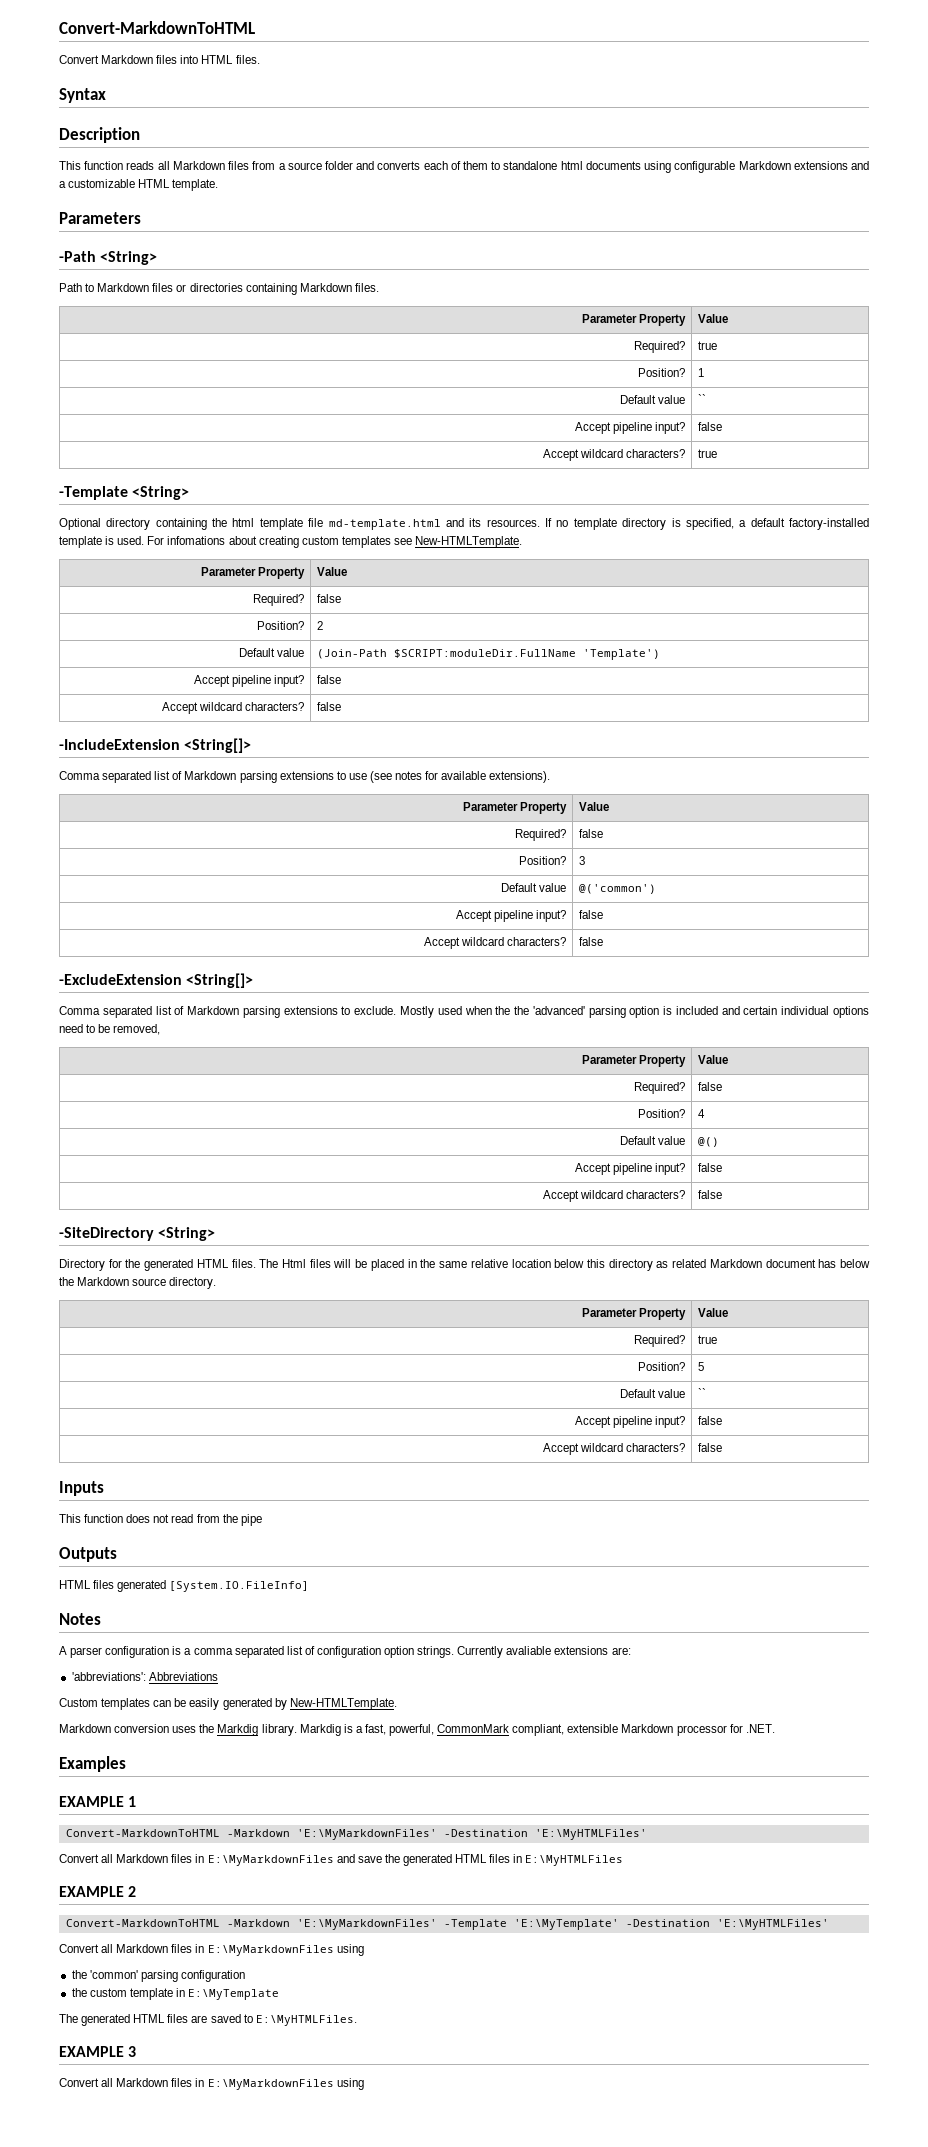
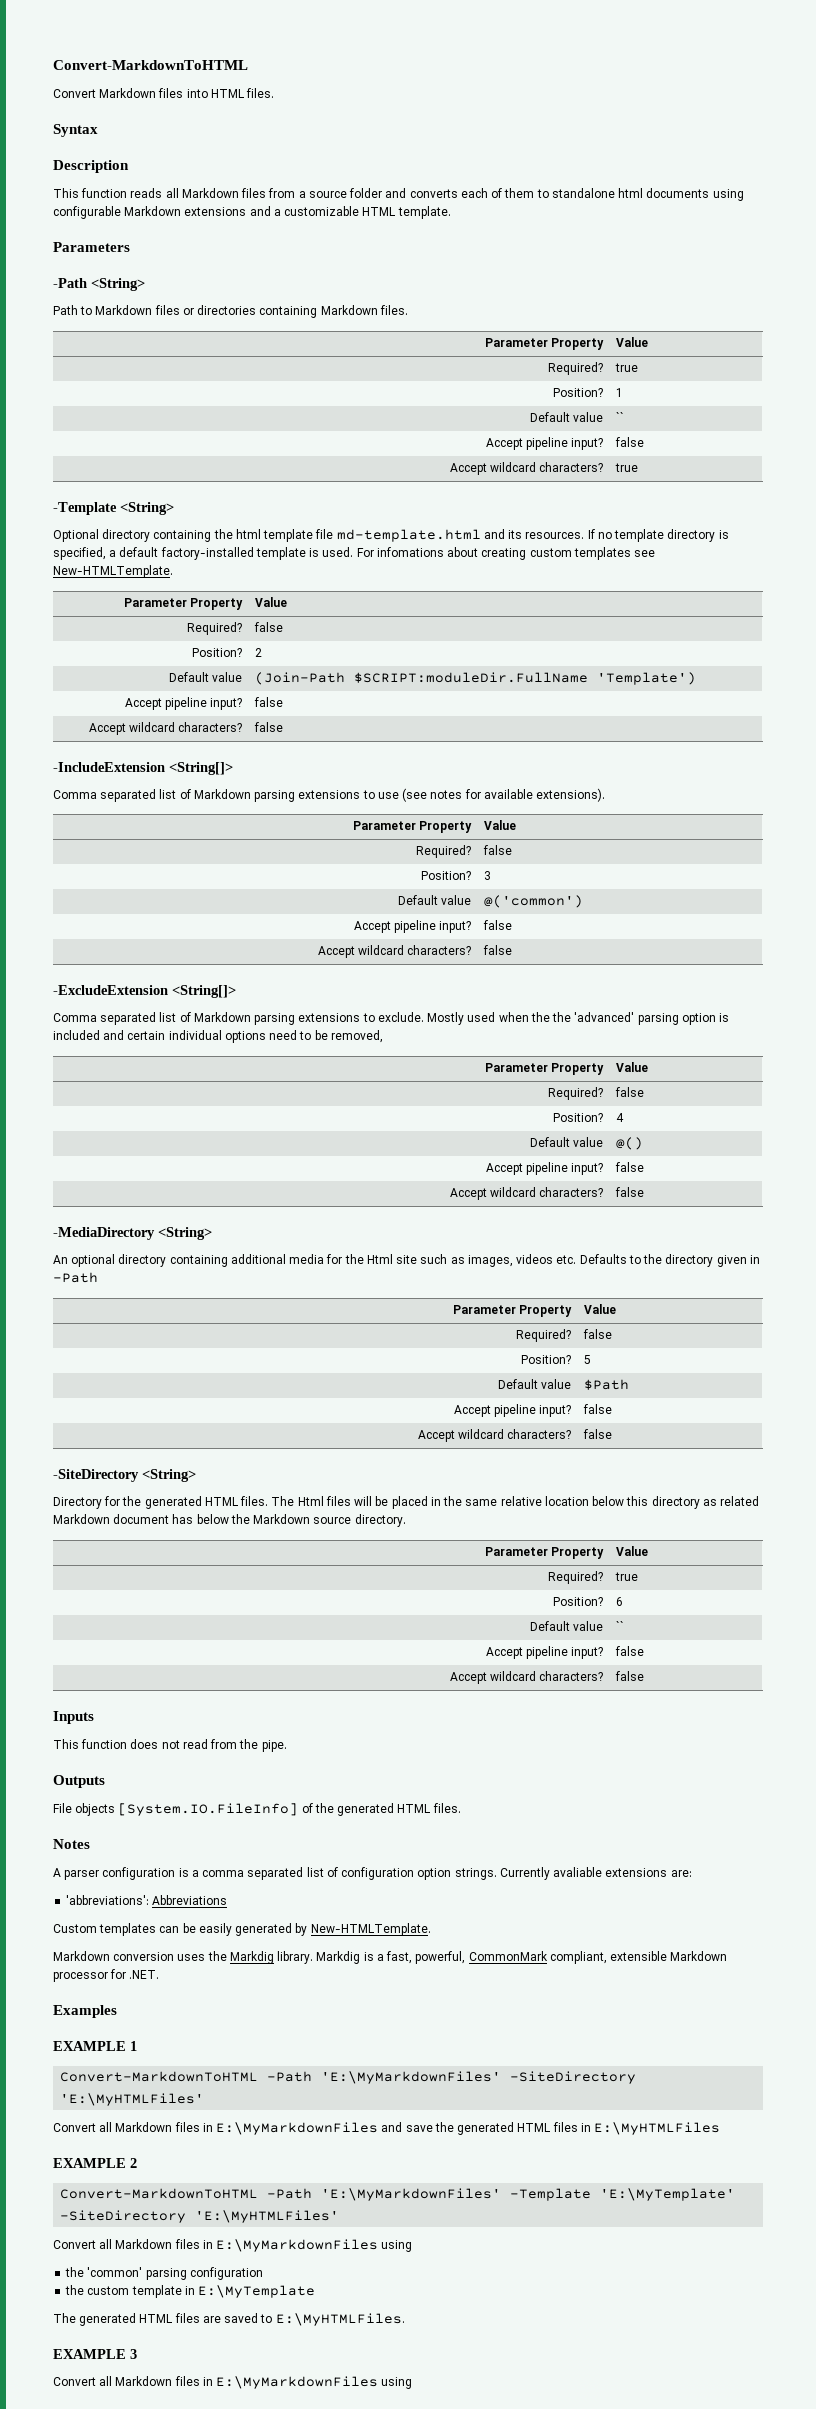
(722, 1194) none -> [53,1227,212,1240] [53,1254,760,1267] [53,1272,98,1283] [452,1305,573,1317] [583,1304,616,1314] [516,1329,572,1342] [582,1329,612,1339] [521,1355,572,1364] [583,1355,591,1364] [497,1379,572,1389] [583,1379,629,1390] [453,1404,572,1417] [582,1404,612,1414] [417,1429,572,1442] [582,1429,612,1439] // -MediaDirectory <String> // An optional directory containing additional media for the Html site such as images, videos etc. Defaults to the directory given in -Path // Parameter Property | Value // Required? | false // Position? | 5 // Default value | $Path // Accept pipeline input? | false // Accept wildcard characters? | false
[697,1362,704,1371] 5 -> [615,1597,623,1606] 6
[240,1514,262,1526] pipe -> [261,1740,287,1752] pipe.
[59,1580,310,1592] HTML files generated [System.IO.FileInfo] -> [53,1803,461,1816] File objects [System.IO.FileInfo] of the generated HTML files.
[226,1829,528,1840] -Markdown 'E:\MyMarkdownFiles' -Destination -> [267,2071,637,2084] -Path 'E:\MyMarkdownFiles' -SiteDirectory
[226,1919,290,1927] -Markdown -> [267,2188,313,2199] -Path
[625,1919,710,1927] -Destination -> [60,2210,187,2223] -SiteDirectory

